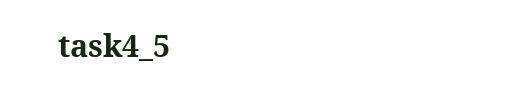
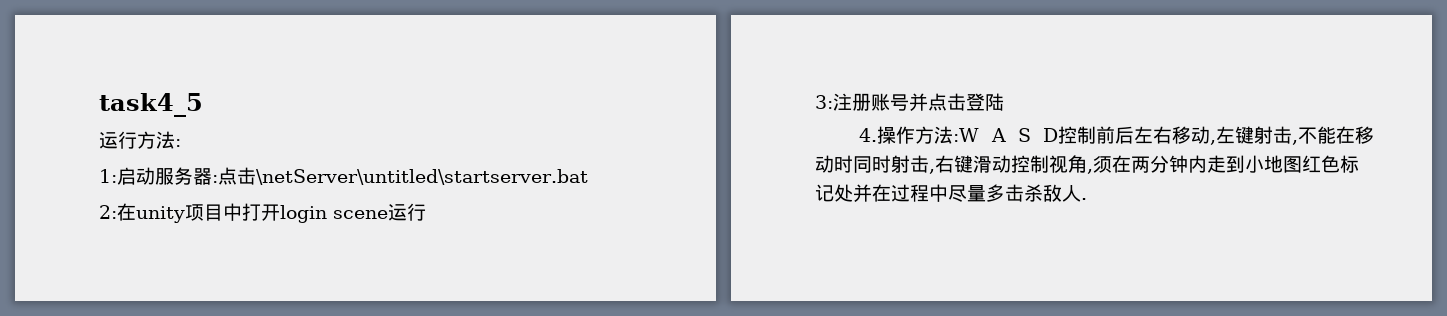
(170, 47) none -> [99,131,181,149] [99,167,588,185] [99,203,426,223] [815,93,1004,111] [859,126,1374,145] [815,155,1359,174] [815,184,1087,202] // 运行方法: // 1:启动服务器:点击\netServer\untitled\startserver.bat // 2:在unity项目中打开login scene运行 // 3:注册账号并点击登陆 // 4.操作方法:W A S D控制前后左右移动,左键射击,不能在移动时同时射击,右键滑动控制视角,须在两分钟内走到小地图红色标记处并在过程中尽量多击杀敌人.

